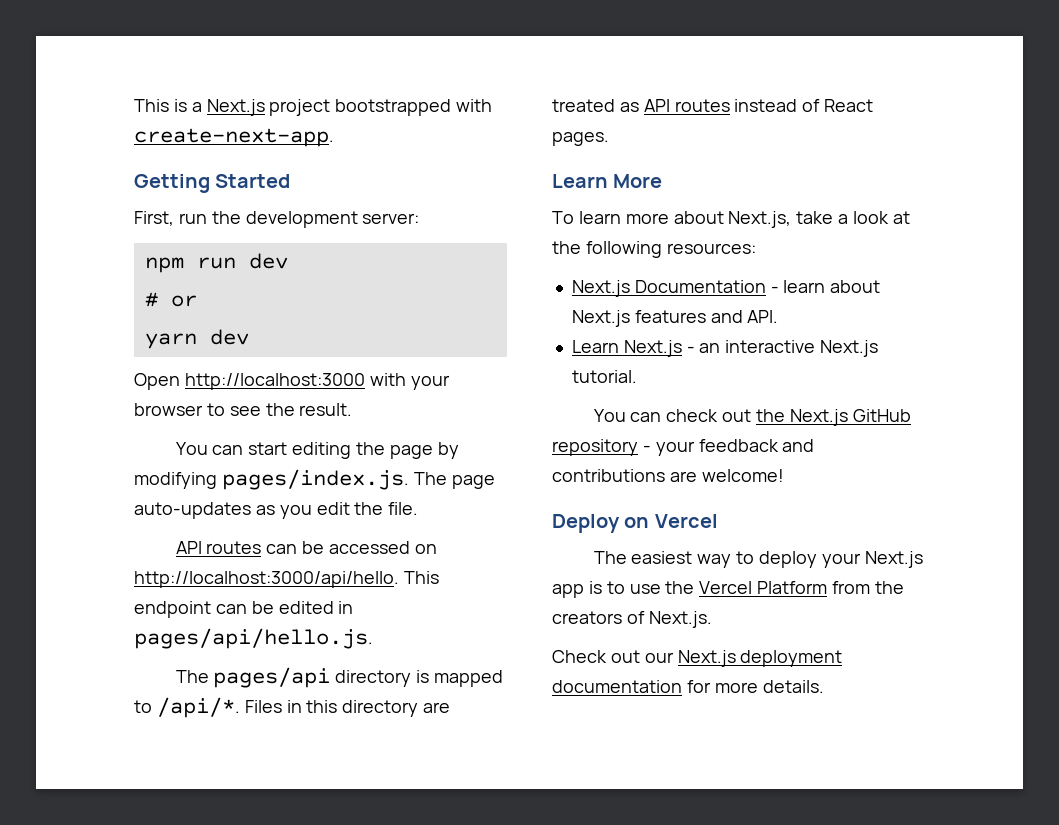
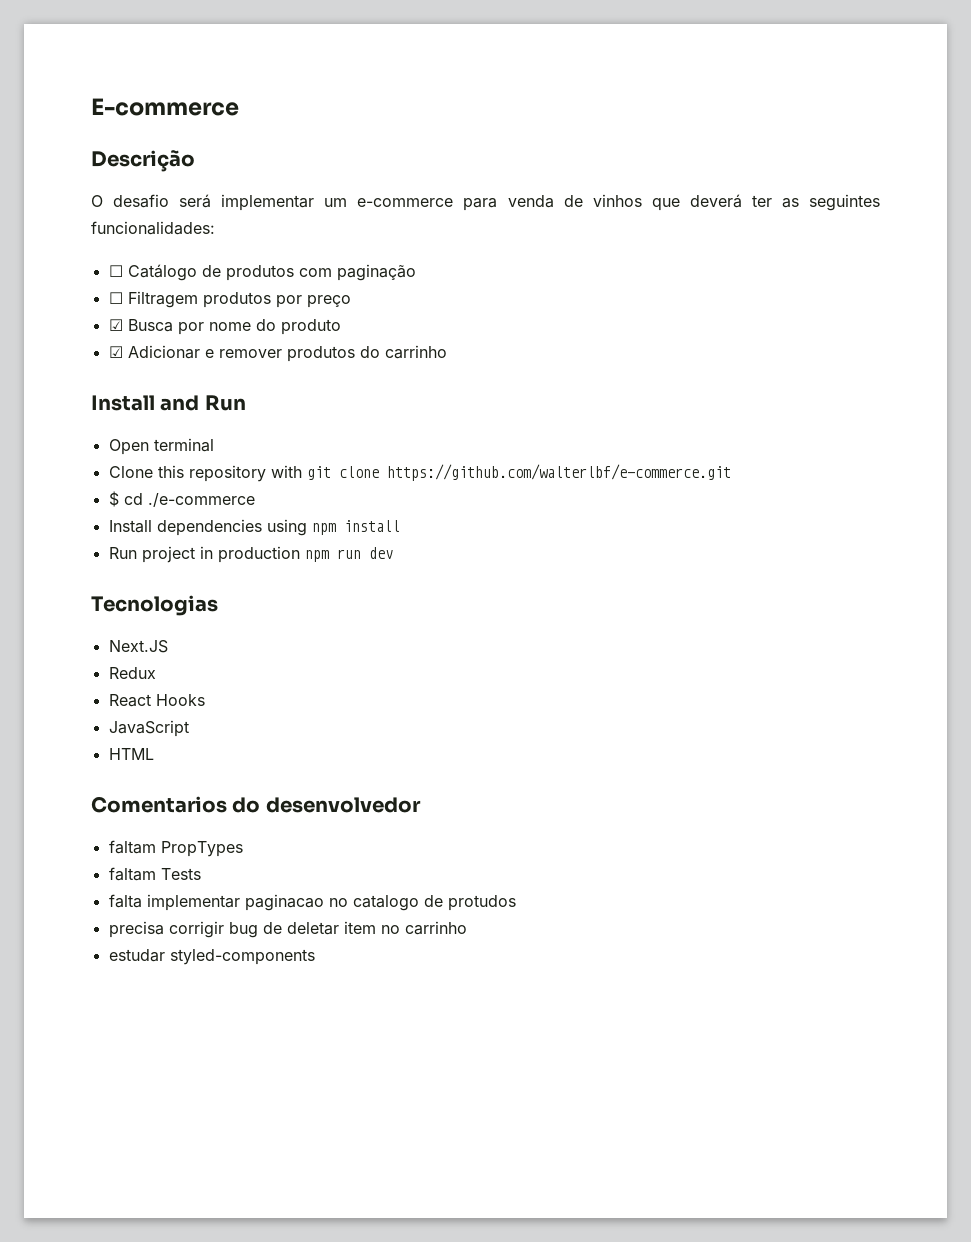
[134,99,493,116] [134,128,334,147] [134,174,291,193] [134,211,420,228] [144,253,288,273] [144,292,197,307] [144,329,249,349] [134,373,450,390] [134,403,353,416] [175,442,459,459] [134,469,495,490] [134,502,419,519] [175,541,437,554] [134,571,439,588] [134,601,354,618] [134,628,373,649] [175,667,503,688] [134,697,451,718] [552,99,874,112] [552,132,609,146] [552,174,663,188] [552,211,910,228] [552,241,756,258] [571,280,881,297] [571,310,779,327] [571,340,879,357] [571,370,637,383] [593,409,911,426] [552,439,815,456] [552,469,784,482] [552,514,718,533] [593,551,923,568] [552,581,904,598] [552,611,712,628] [552,650,843,667] [552,680,824,693] This is a Next.js project bootstrapped with create-next-app. // Getting Started // First, run the development server: // npm run dev // # or // yarn dev // Open http://localhost:3000 with your browser to see the result. // You can start editing the page by modifying pages/index.js. The page auto-updates as you edit the file. // API routes can be accessed on http://localhost:3000/api/hello. This endpoint can be edited in pages/api/hello.js. // The pages/api directory is mapped to /api/*. Files in this directory are treated as API routes instead of React pages. // Learn More // To learn more about Next.js, take a look at the following resources: // Next.js Documentation - learn about Next.js features and API. // Learn Next.js - an interactive Next.js tutorial. // You can check out the Next.js GitHub repository - your feedback and contributions are welcome! // Deploy on Vercel // The easiest way to deploy your Next.js app is to use the Vercel Platform from the creators of Next.js. // Check out our Next.js deployment documentation for more details. -> [91,98,239,116] [91,150,195,172] [91,194,880,211] [91,221,215,235] [108,264,416,281] [108,291,351,308] [108,319,341,335] [108,345,447,362] [91,395,246,411] [108,438,214,455] [108,464,731,482] [108,491,255,507] [108,519,400,536] [108,546,393,563] [91,595,218,616] [108,640,168,653] [108,667,156,679] [108,694,205,707] [108,720,189,737] [108,748,154,760] [91,796,421,813] [108,840,243,857] [108,867,201,881] [108,894,516,911] [108,921,467,938] [108,949,315,965] E-commerce // Descrição // O desafio será implementar um e-commerce para venda de vinhos que deverá ter as seguintes funcionalidades: // ☐ Catálogo de produtos com paginação // ☐ Filtragem produtos por preço // ☑ Busca por nome do produto // ☑ Adicionar e remover produtos do carrinho // Install and Run // Open terminal // Clone this repository with git clone https://github.com/walterlbf/e-commerce.git // $ cd ./e-commerce // Install dependencies using npm install // Run project in production npm run dev // Tecnologias // Next.JS // Redux // React Hooks // JavaScript // HTML // Comentarios do desenvolvedor // faltam PropTypes // faltam Tests // falta implementar paginacao no catalogo de protudos // precisa corrigir bug de deletar item no carrinho // estudar styled-components

